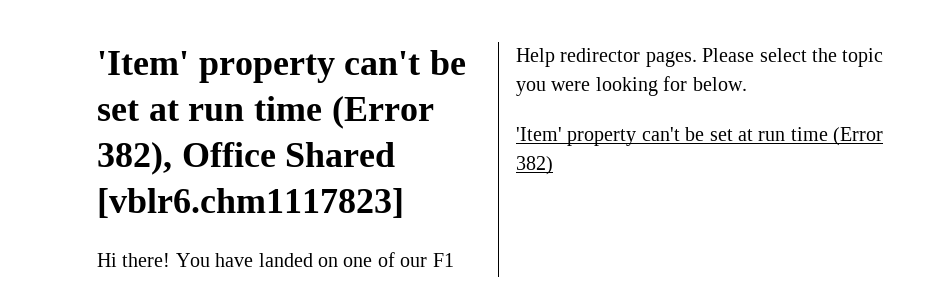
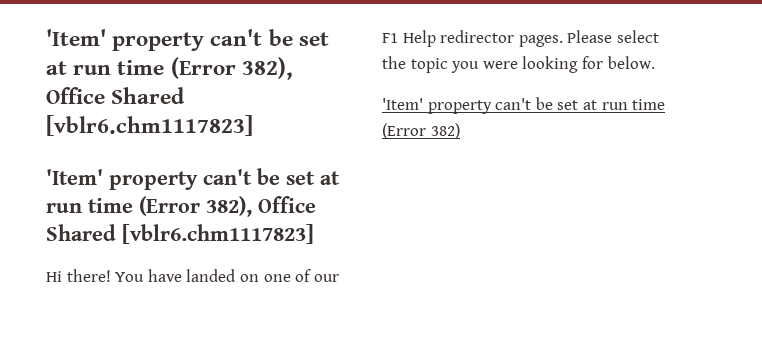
(404, 203) none -> [46,168,340,190] [46,196,316,217] [46,224,314,244] // 'Item' property can't be set at run time (Error 382), Office Shared [vblr6.chm1117823]

